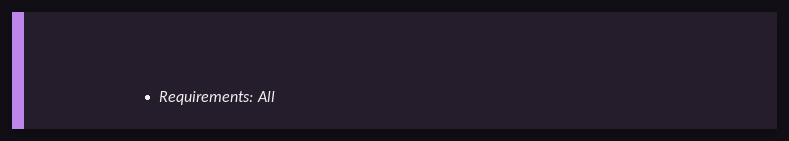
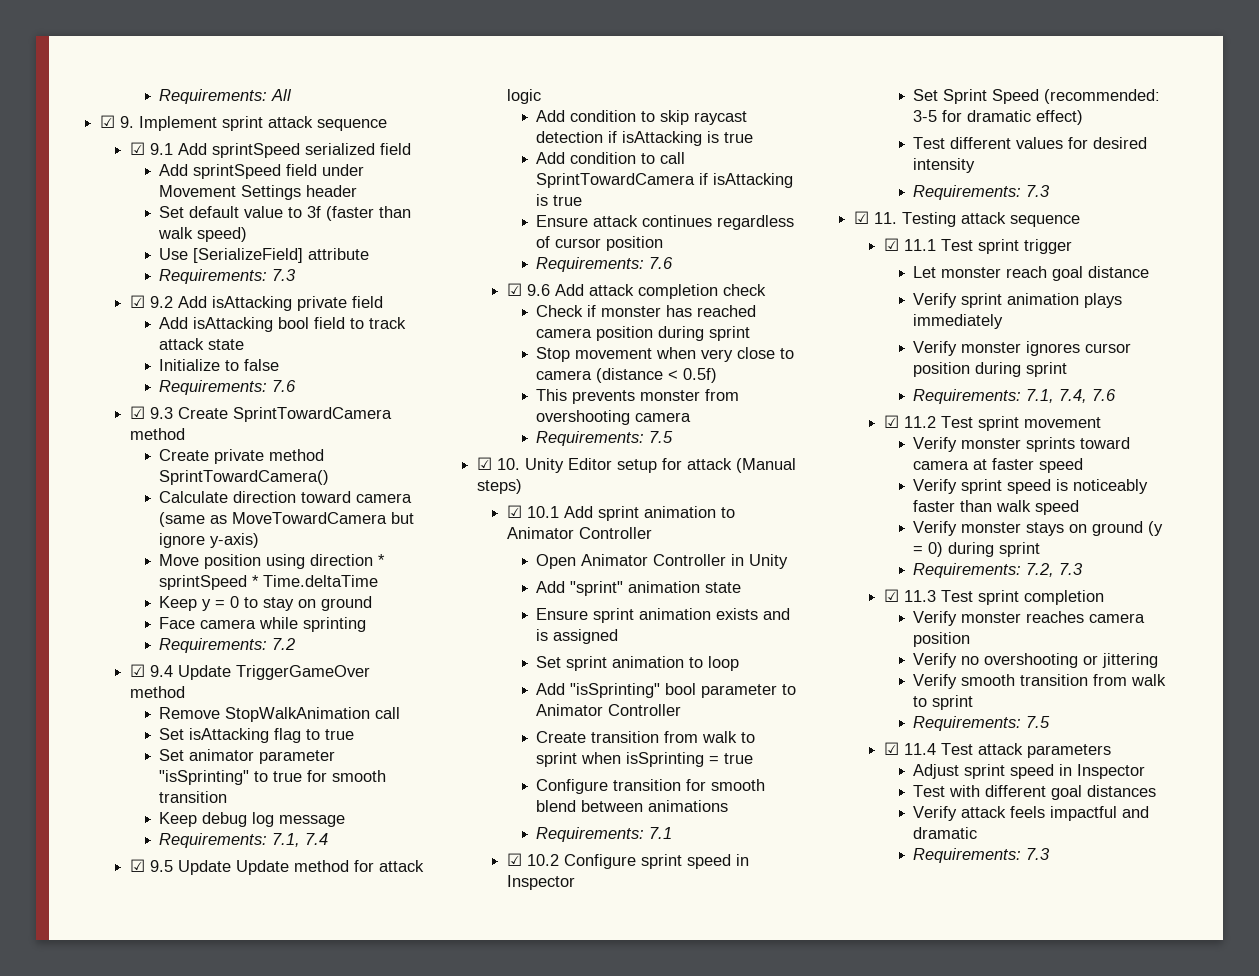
(275, 96) none -> [100,115,388,131] [129,142,411,158] [159,164,365,179] [159,185,358,200] [159,206,412,221] [158,227,248,242] [159,248,370,263] [159,269,297,284] [129,295,383,311] [159,317,407,332] [159,338,245,350] [159,359,280,371] [159,380,297,395] [129,406,392,422] [129,428,185,440] [159,449,325,464] [159,470,330,485] [159,491,413,503] [159,512,415,527] [159,533,260,548] [159,554,386,569] [159,575,379,590] [159,596,373,611] [159,617,367,632] [159,638,296,653] [129,664,370,680] [129,686,185,698] [159,707,401,722] [159,728,355,743] [159,749,336,764] [159,770,387,785] [159,791,228,803] [159,812,346,827] [159,833,329,848] [129,859,424,875] [506,89,541,104] [536,110,748,125] [536,131,754,146] [536,152,686,164] [536,173,794,188] [536,194,583,206] [536,215,795,230] [536,236,664,251] [536,257,674,272] [506,283,766,299] [536,305,757,317] [536,326,751,341] [536,347,795,362] [536,368,718,383] [536,389,740,404] [536,410,692,425] [536,431,674,446] [477,457,797,473] [477,479,523,494] [506,505,735,521] [506,527,652,539] [536,554,789,569] [536,581,742,596] [536,608,791,623] [536,629,619,644] [536,656,740,671] [536,683,797,698] [536,704,682,716] [536,731,756,743] [536,752,754,767] [536,779,766,794] [536,800,729,812] [536,827,673,842] [506,853,749,869] [506,875,575,890] [913,89,1161,104] [913,110,1084,125] [913,137,1148,149] [913,158,976,173] [913,185,1051,200] [854,211,1081,227] [883,238,1072,254] [913,266,1150,281] [913,293,1123,308] [913,314,1004,329] [913,341,1132,356] [913,362,1068,377] [913,389,1117,404] [883,415,1101,431] [913,437,1131,452] [913,458,1084,473] [913,479,1149,494] [913,500,1080,515] [913,521,1164,536] [913,542,1041,557] [913,563,1084,578] [883,589,1104,605] [913,611,1146,626] [913,632,971,647] [913,653,1159,668] [913,674,1167,689] [913,695,974,710] [913,716,1051,731] [883,742,1111,758] [913,764,1146,779] [913,785,1157,800] [913,806,1150,821] [913,827,978,839] [913,848,1051,863] // ☑ 9. Implement sprint attack sequence // ☑ 9.1 Add sprintSpeed serialized field // Add sprintSpeed field under Movement Settings header // Set default value to 3f (faster than walk speed) // Use [SerializeField] attribute // Requirements: 7.3 // ☑ 9.2 Add isAttacking private field // Add isAttacking bool field to track attack state // Initialize to false // Requirements: 7.6 // ☑ 9.3 Create SprintTowardCamera method // Create private method SprintTowardCamera() // Calculate direction toward camera (same as MoveTowardCamera but ignore y-axis) // Move position using direction * sprintSpeed * Time.deltaTime // Keep y = 0 to stay on ground // Face camera while sprinting // Requirements: 7.2 // ☑ 9.4 Update TriggerGameOver method // Remove StopWalkAnimation call // Set isAttacking flag to true // Set animator parameter "isSprinting" to true for smooth transition // Keep debug log message // Requirements: 7.1, 7.4 // ☑ 9.5 Update Update method for attack logic // Add condition to skip raycast detection if isAttacking is true // Add condition to call SprintTowardCamera if isAttacking is true // Ensure attack continues regardless of cursor position // Requirements: 7.6 // ☑ 9.6 Add attack completion check // Check if monster has reached camera position during sprint // Stop movement when very close to camera (distance < 0.5f) // This prevents monster from overshooting camera // Requirements: 7.5 // ☑ 10. Unity Editor setup for attack (Manual steps) // ☑ 10.1 Add sprint animation to Animator Controller // Open Animator Controller in Unity // Add "sprint" animation state // Ensure sprint animation exists and is assigned // Set sprint animation to loop // Add "isSprinting" bool parameter to Animator Controller // Create transition from walk to sprint when isSprinting = true // Configure transition for smooth blend between animations // Requirements: 7.1 // ☑ 10.2 Configure sprint speed in Inspector // Set Sprint Speed (recommended: 3-5 for dramatic effect) // Test different values for desired intensity // Requirements: 7.3 // ☑ 11. Testing attack sequence // ☑ 11.1 Test sprint trigger // Let monster reach goal distance // Verify sprint animation plays immediately // Verify monster ignores cursor position during sprint // Requirements: 7.1, 7.4, 7.6 // ☑ 11.2 Test sprint movement // Verify monster sprints toward camera at faster speed // Verify sprint speed is noticeably faster than walk speed // Verify monster stays on ground (y = 0) during sprint // Requirements: 7.2, 7.3 // ☑ 11.3 Test sprint completion // Verify monster reaches camera position // Verify no overshooting or jittering // Verify smooth transition from walk to sprint // Requirements: 7.5 // ☑ 11.4 Test attack parameters // Adjust sprint speed in Inspector // Test with different goal distances // Verify attack feels impactful and dramatic // Requirements: 7.3

